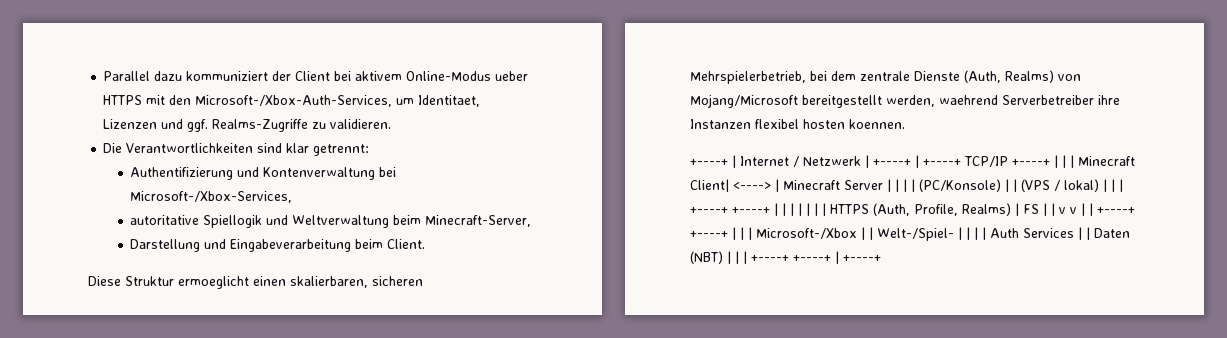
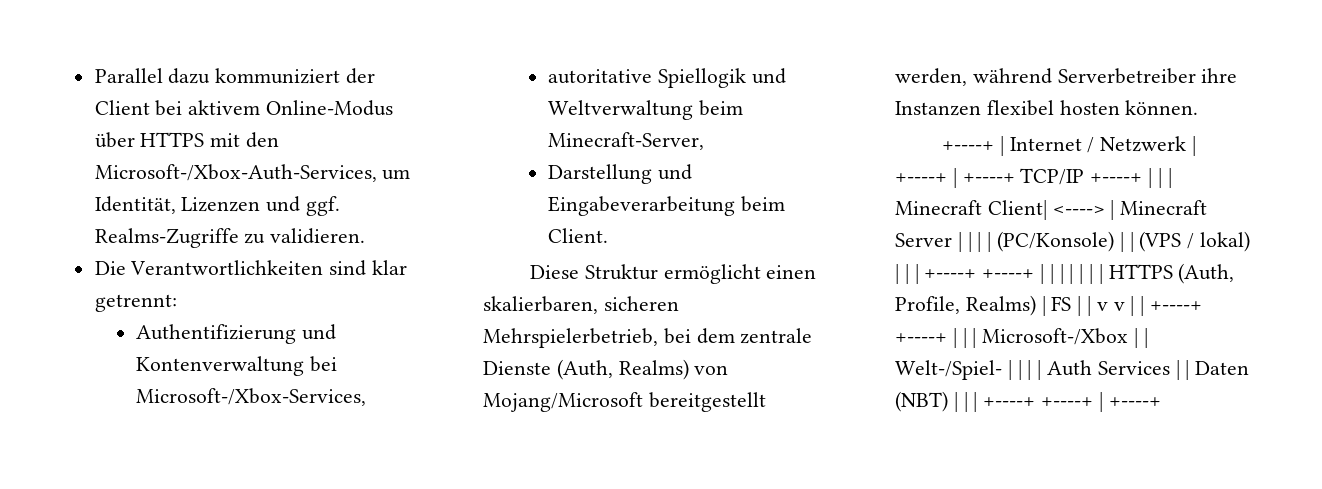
[495,71,529,81] ueber -> [94,132,135,148] über
[418,95,481,107] Identitaet, -> [94,196,176,214] Identität,
[178,276,249,289] ermoeglicht -> [663,264,761,284] ermöglicht
[939,95,998,105] waehrend -> [972,68,1052,84] während
[849,119,905,129] koennen. -> [1125,100,1199,115] können.

